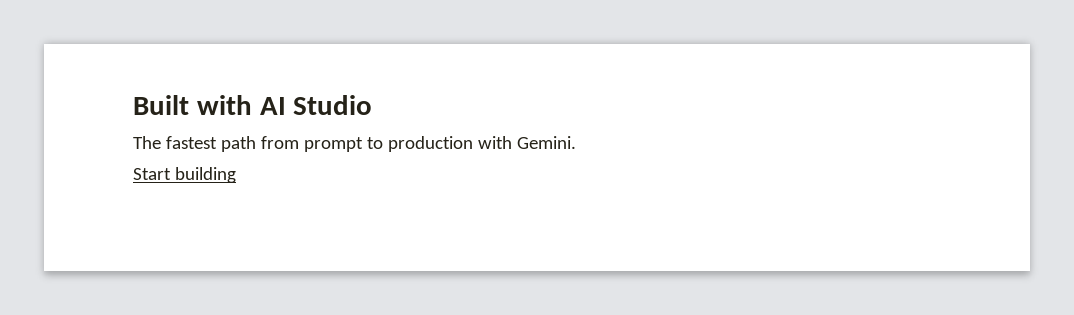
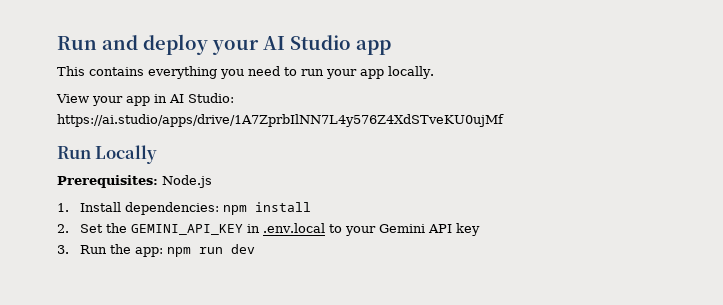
[133,95,373,115] [133,136,576,152] [133,167,236,183] Built with AI Studio // The fastest path from prompt to production with Gemini. // Start building -> [57,34,391,55] [57,66,434,79] [56,93,234,106] [57,114,504,127] [57,145,158,164] [57,175,212,188] [57,202,311,215] [57,223,480,236] [57,244,255,257] Run and deploy your AI Studio app // This contains everything you need to run your app locally. // View your app in AI Studio: https://ai.studio/apps/drive/1A7ZprbIlNN7L4y576Z4XdSTveKU0ujMf // Run Locally // Prerequisites: Node.js // 1. Install dependencies: npm install // 2. Set the GEMINI_API_KEY in .env.local to your Gemini API key // 3. Run the app: npm run dev

